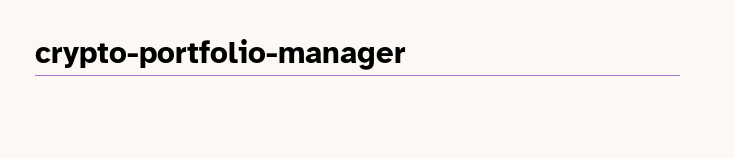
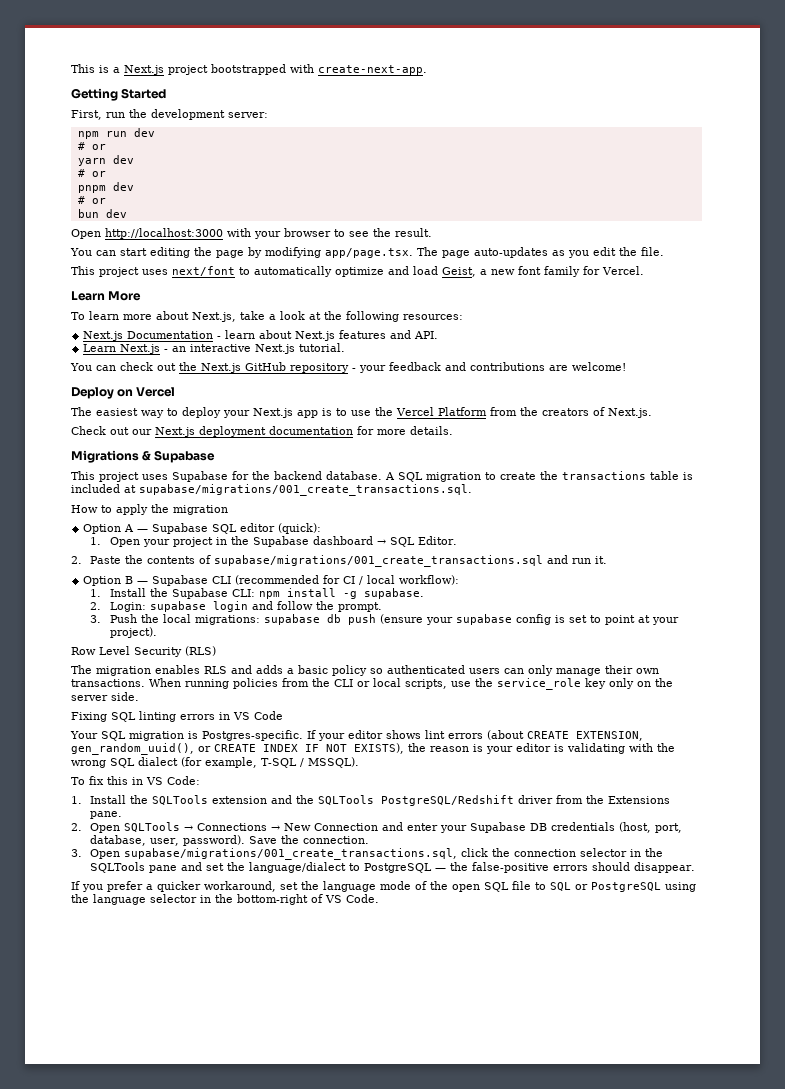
[35,39,406,70] crypto-portfolio-manager -> [71,64,427,75] [71,88,167,101] [71,109,268,120] [77,128,155,139] [77,142,106,150] [77,155,134,166] [77,169,106,177] [77,182,134,193] [77,196,106,204] [77,209,127,218] [71,228,432,239] [70,247,664,258] [71,266,644,277] [71,291,142,301] [71,311,463,322] [83,330,439,341] [83,343,346,354] [70,362,626,373] [71,387,176,399] [71,407,652,418] [71,426,453,437] [71,450,216,463] [71,471,693,482] [71,484,472,496] [71,504,228,515] [83,523,322,534] [90,536,457,547] [71,555,608,567] [83,575,460,586] [90,588,424,599] [90,601,382,612] [90,614,679,625] [109,627,157,638] [71,646,216,657] [71,665,659,676] [71,678,673,690] [71,692,139,701] [71,711,283,722] [70,730,643,741] [71,743,675,755] [71,757,359,768] [71,776,200,785] [71,795,671,806] [90,811,123,819] [71,822,683,833] [90,835,370,846] [71,848,664,860] [90,862,696,873] [71,881,696,892] [71,894,379,905] This is a Next.js project bootstrapped with create-next-app. // Getting Started // First, run the development server: // npm run dev // # or // yarn dev // # or // pnpm dev // # or // bun dev // Open http://localhost:3000 with your browser to see the result. // You can start editing the page by modifying app/page.tsx. The page auto-updates as you edit the file. // This project uses next/font to automatically optimize and load Geist, a new font family for Vercel. // Learn More // To learn more about Next.js, take a look at the following resources: // Next.js Documentation - learn about Next.js features and API. // Learn Next.js - an interactive Next.js tutorial. // You can check out the Next.js GitHub repository - your feedback and contributions are welcome! // Deploy on Vercel // The easiest way to deploy your Next.js app is to use the Vercel Platform from the creators of Next.js. // Check out our Next.js deployment documentation for more details. // Migrations & Supabase // This project uses Supabase for the backend database. A SQL migration to create the transactions table is included at supabase/migrations/001_create_transactions.sql. // How to apply the migration // Option A — Supabase SQL editor (quick): // 1. Open your project in the Supabase dashboard → SQL Editor. // 2. Paste the contents of supabase/migrations/001_create_transactions.sql and run it. // Option B — Supabase CLI (recommended for CI / local workflow): // 1. Install the Supabase CLI: npm install -g supabase. // 2. Login: supabase login and follow the prompt. // 3. Push the local migrations: supabase db push (ensure your supabase config is set to point at your project). // Row Level Security (RLS) // The migration enables RLS and adds a basic policy so authenticated users can only manage their own transactions. When running policies from the CLI or local scripts, use the service_role key only on the server side. // Fixing SQL linting errors in VS Code // Your SQL migration is Postgres-specific. If your editor shows lint errors (about CREATE EXTENSION, gen_random_uuid(), or CREATE INDEX IF NOT EXISTS), the reason is your editor is validating with the wrong SQL dialect (for example, T-SQL / MSSQL). // To fix this in VS Code: // 1. Install the SQLTools extension and the SQLTools PostgreSQL/Redshift driver from the Extensions pane. // 2. Open SQLTools → Connections → New Connection and enter your Supabase DB credentials (host, port, database, user, password). Save the connection. // 3. Open supabase/migrations/001_create_transactions.sql, click the connection selector in the SQLTools pane and set the language/dialect to PostgreSQL — the false-positive errors should disappear. // If you prefer a quicker workaround, set the language mode of the open SQL file to SQL or PostgreSQL using the language selector in the bottom-right of VS Code.

